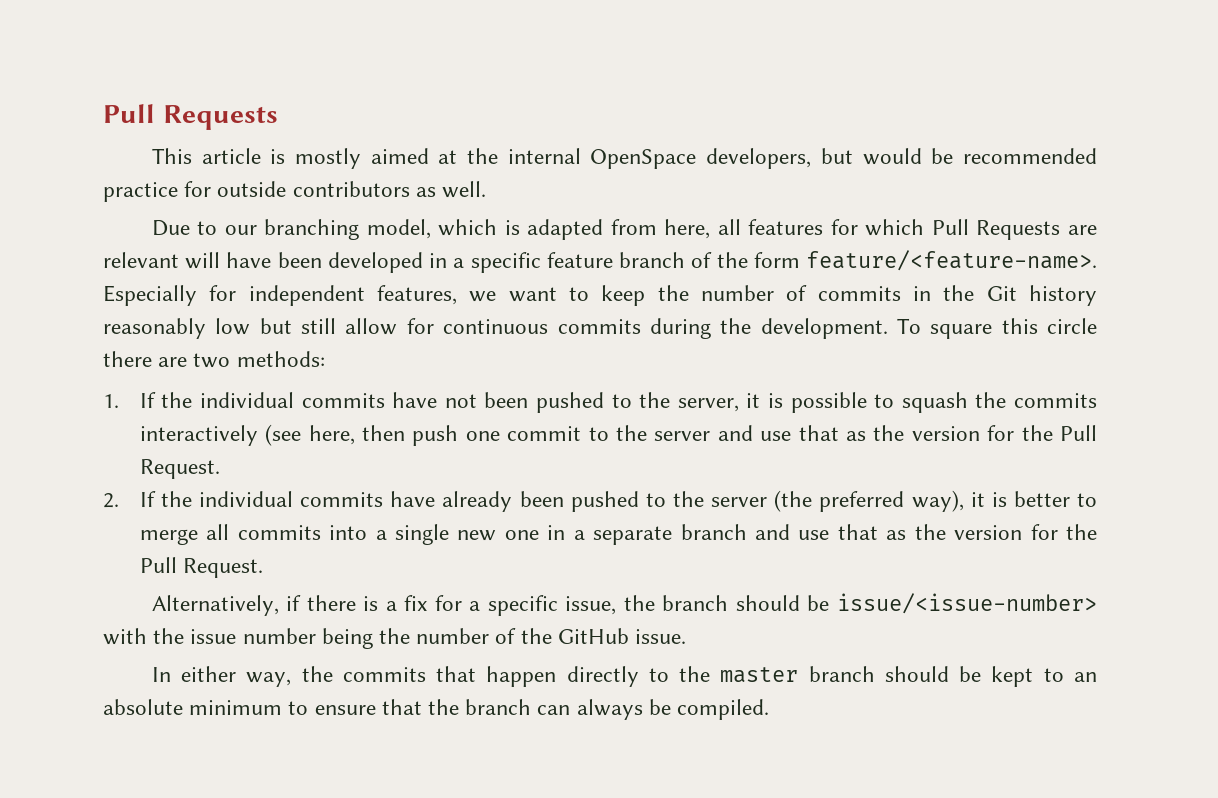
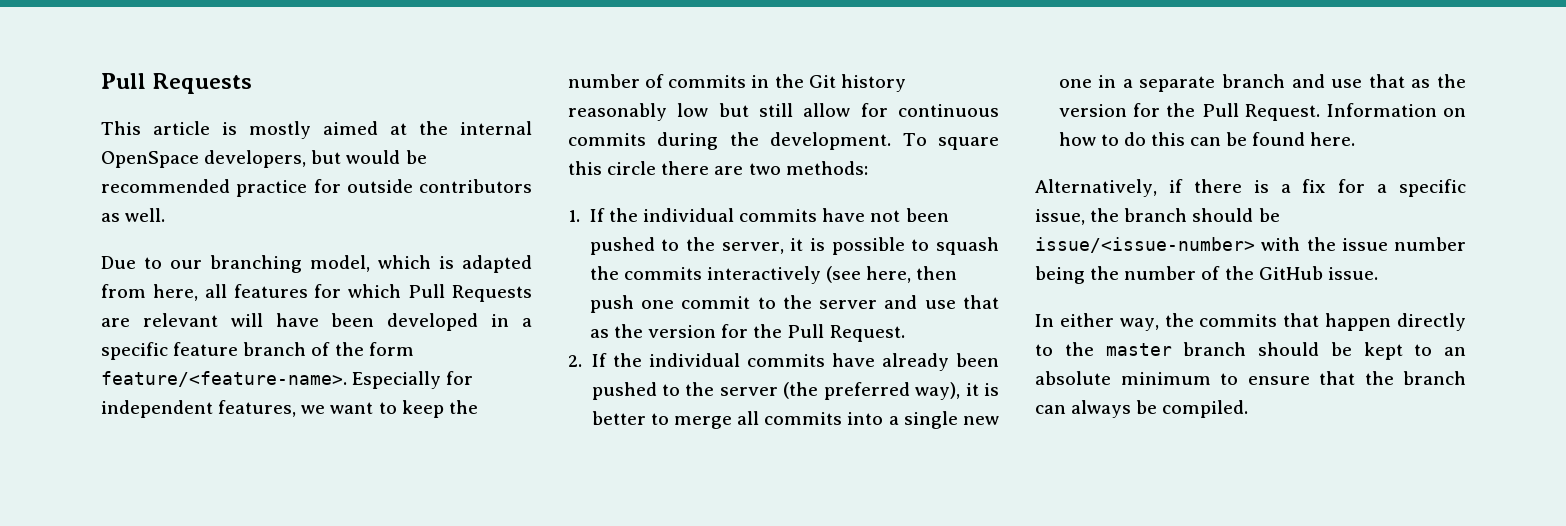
(264, 568) none -> [1326,103,1466,117] [1058,132,1356,146] Information on how to do this can be found here.

